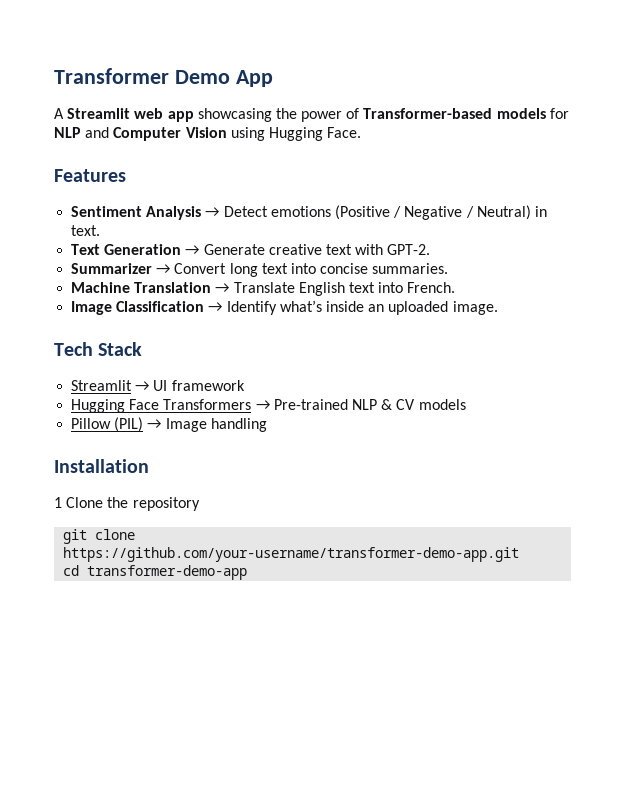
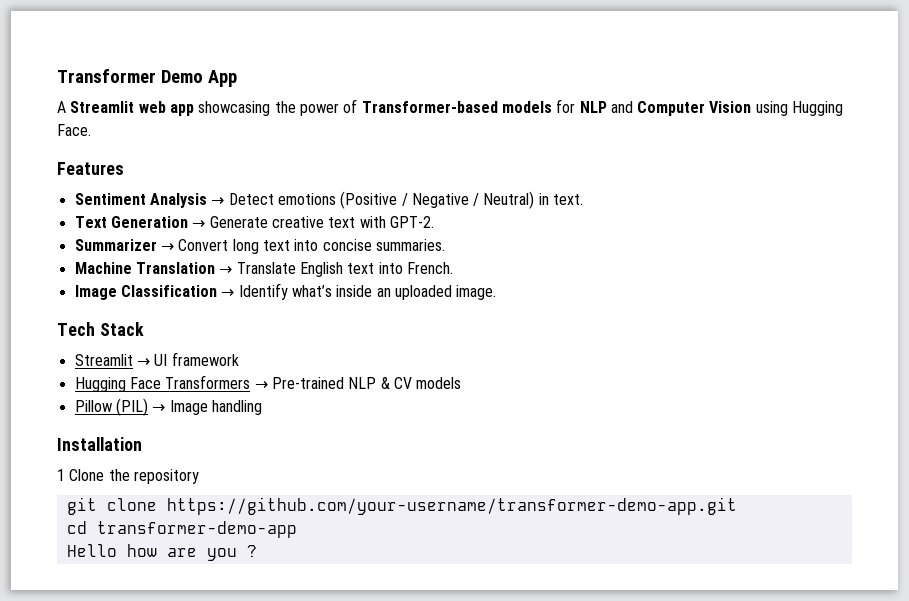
(248, 572) none -> [66,544,257,561] // Hello how are you ?

